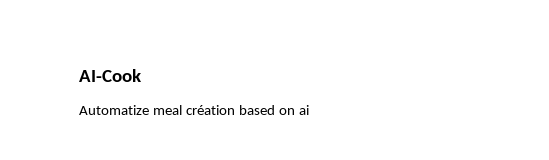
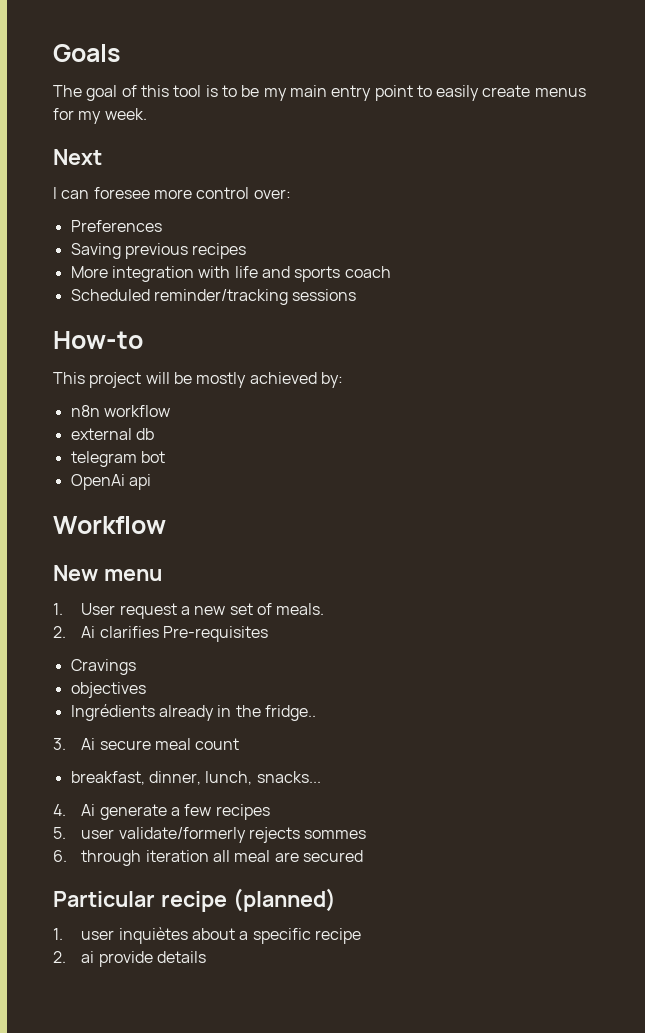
[79,69,141,82] [79,105,309,115] AI-Cook // Automatize meal création based on ai -> [53,44,121,62] [53,85,586,101] [53,108,147,124] [53,149,102,165] [53,187,291,199] [70,220,162,232] [70,243,247,259] [70,266,391,282] [70,289,357,305] [53,331,143,349] [53,372,343,388] [70,405,170,417] [70,428,154,440] [70,451,165,467] [70,474,151,490] [53,516,166,534] [53,565,162,581] [53,603,325,619] [53,626,268,642] [70,659,136,675] [70,682,146,698] [70,704,316,721] [53,738,240,750] [70,771,321,785] [53,804,270,820] [53,827,367,843] [53,850,363,866] [53,888,336,912] [53,927,361,944] [53,951,206,967] Goals // The goal of this tool is to be my main entry point to easily create menus for my week. // Next // I can foresee more control over: // Preferences // Saving previous recipes // More integration with life and sports coach // Scheduled reminder/tracking sessions // How-to // This project will be mostly achieved by: // n8n workflow // external db // telegram bot // OpenAi api // Workflow // New menu // 1. User request a new set of meals. // 2. Ai clarifies Pre-requisites // Cravings // objectives // Ingrédients already in the fridge.. // 3. Ai secure meal count // breakfast, dinner, lunch, snacks... // 4. Ai generate a few recipes // 5. user validate/formerly rejects sommes // 6. through iteration all meal are secured // Particular recipe (planned) // 1. user inquiètes about a specific recipe // 2. ai provide details

